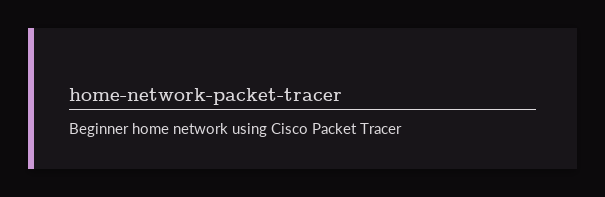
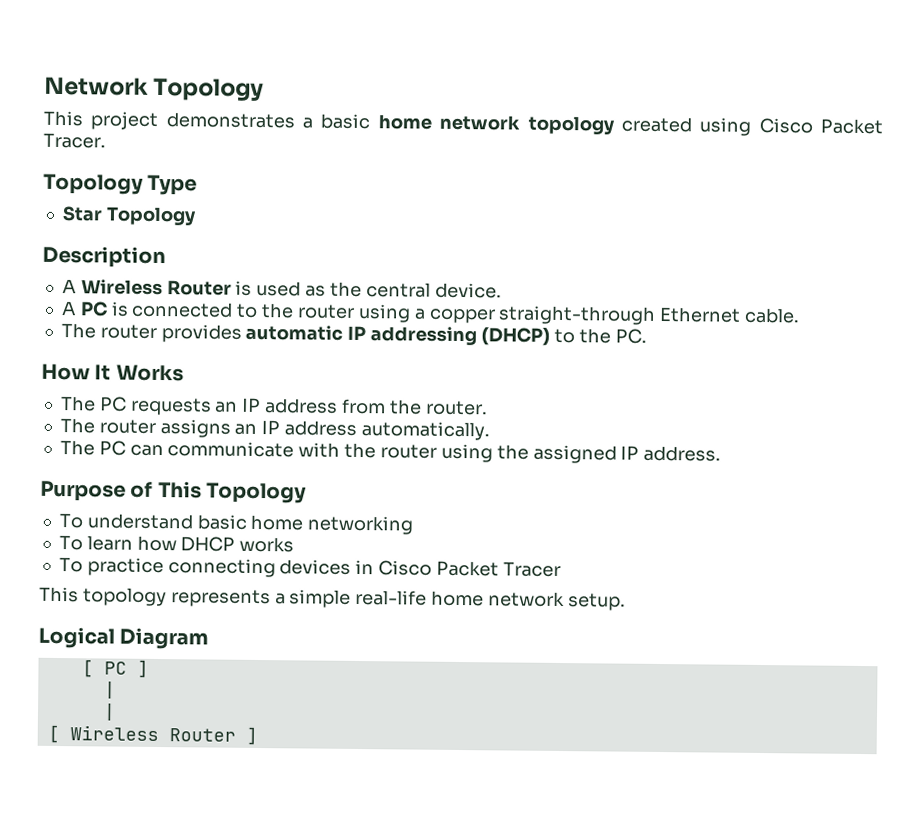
[69,88,342,105] [69,123,402,137] home-network-packet-tracer // Beginner home network using Cisco Packet Tracer -> [44,76,265,102] [43,110,883,136] [43,132,106,149] [43,173,198,196] [61,206,197,226] [42,245,166,269] [61,279,502,299] [60,301,801,325] [60,323,647,346] [41,363,184,382] [59,396,488,416] [59,418,490,441] [59,440,722,464] [40,480,308,504] [58,513,414,535] [58,535,295,553] [58,557,561,578] [39,586,626,611] [38,626,210,650] [81,659,149,678] [103,681,116,699] [102,703,116,721] [47,724,258,745] Network Topology // This project demonstrates a basic home network topology created using Cisco Packet Tracer. // Topology Type // Star Topology // Description // A Wireless Router is used as the central device. // A PC is connected to the router using a copper straight-through Ethernet cable. // The router provides automatic IP addressing (DHCP) to the PC. // How It Works // The PC requests an IP address from the router. // The router assigns an IP address automatically. // The PC can communicate with the router using the assigned IP address. // Purpose of This Topology // To understand basic home networking // To learn how DHCP works // To practice connecting devices in Cisco Packet Tracer // This topology represents a simple real-life home network setup. // Logical Diagram // [ PC ] // | // | // [ Wireless Router ]

